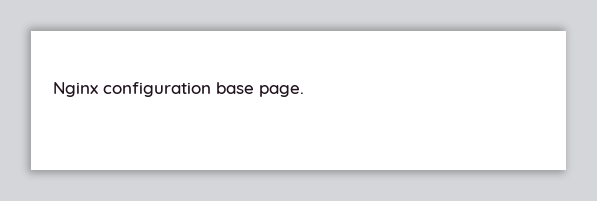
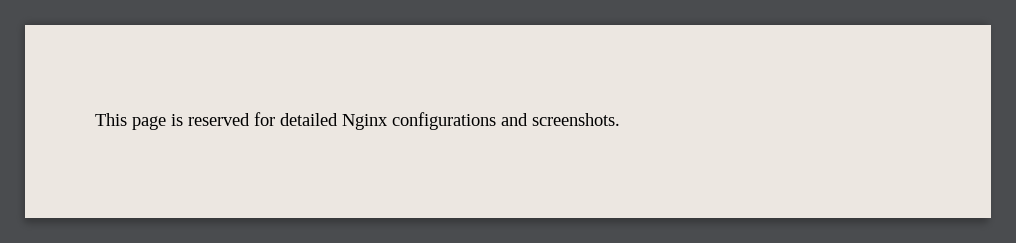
[53,82,304,97] Nginx configuration base page. -> [95,112,620,130] This page is reserved for detailed Nginx configurations and screenshots.

